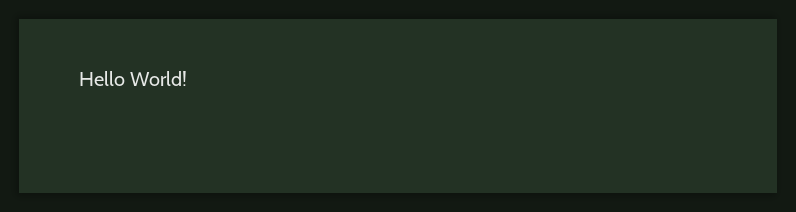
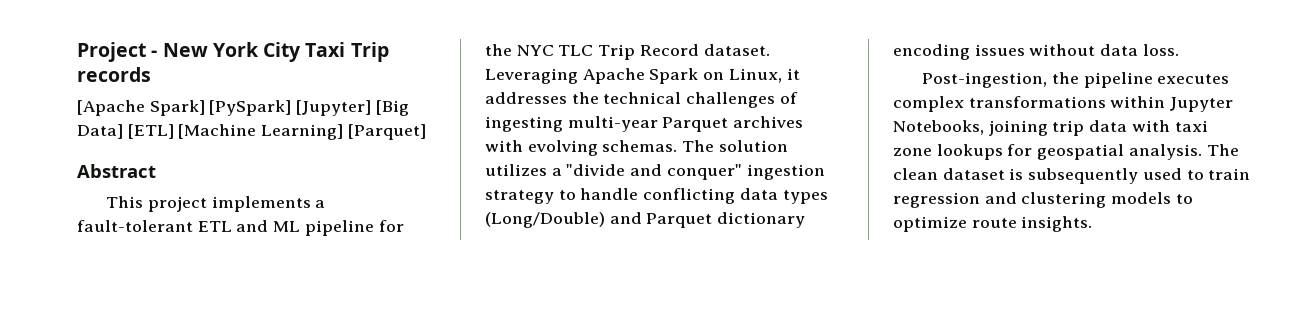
[79,71,188,86] Hello World! -> [77,42,389,62] [77,67,151,82] [77,100,409,116] [77,124,426,140] [77,164,156,178] [106,196,326,212] [77,220,404,236] [485,44,770,60] [485,68,800,84] [485,92,798,108] [485,116,804,132] [485,140,788,156] [485,164,825,180] [485,188,828,204] [485,212,806,228] [893,44,1179,60] [922,72,1230,88] [893,96,1234,112] [893,120,1208,136] [893,144,1239,160] [893,168,1251,184] [893,192,1193,208] [893,216,1093,232] Project - New York City Taxi Trip records // [Apache Spark] [PySpark] [Jupyter] [Big Data] [ETL] [Machine Learning] [Parquet] // Abstract // This project implements a fault-tolerant ETL and ML pipeline for the NYC TLC Trip Record dataset. Leveraging Apache Spark on Linux, it addresses the technical challenges of ingesting multi-year Parquet archives with evolving schemas. The solution utilizes a "divide and conquer" ingestion strategy to handle conflicting data types (Long/Double) and Parquet dictionary encoding issues without data loss. // Post-ingestion, the pipeline executes complex transformations within Jupyter Notebooks, joining trip data with taxi zone lookups for geospatial analysis. The clean dataset is subsequently used to train regression and clustering models to optimize route insights.

